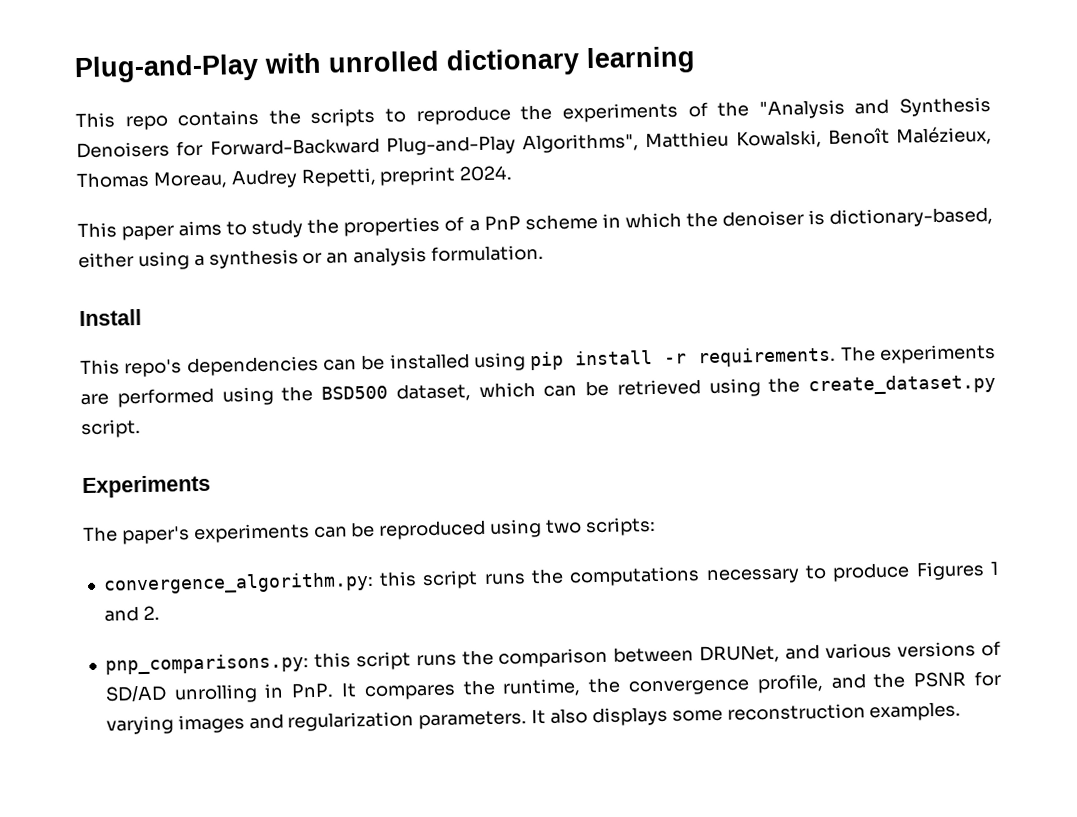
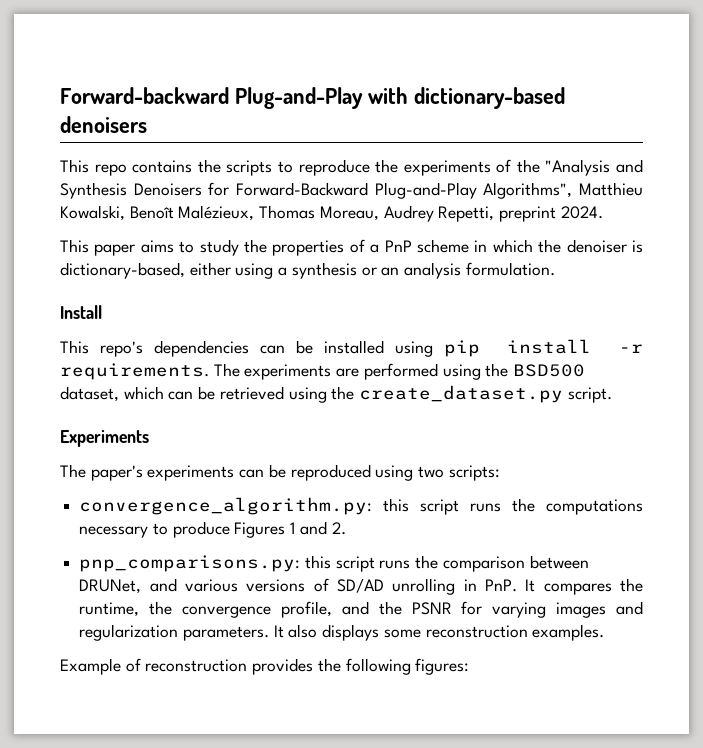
(74, 68) none -> [60,87,229,104] Forward-backward
[328,46,696,77] unrolled dictionary learning -> [413,87,565,109] [60,116,147,133] dictionary-based denoisers
(962, 711) none -> [60,658,470,675] // Example of reconstruction provides the following figures:

